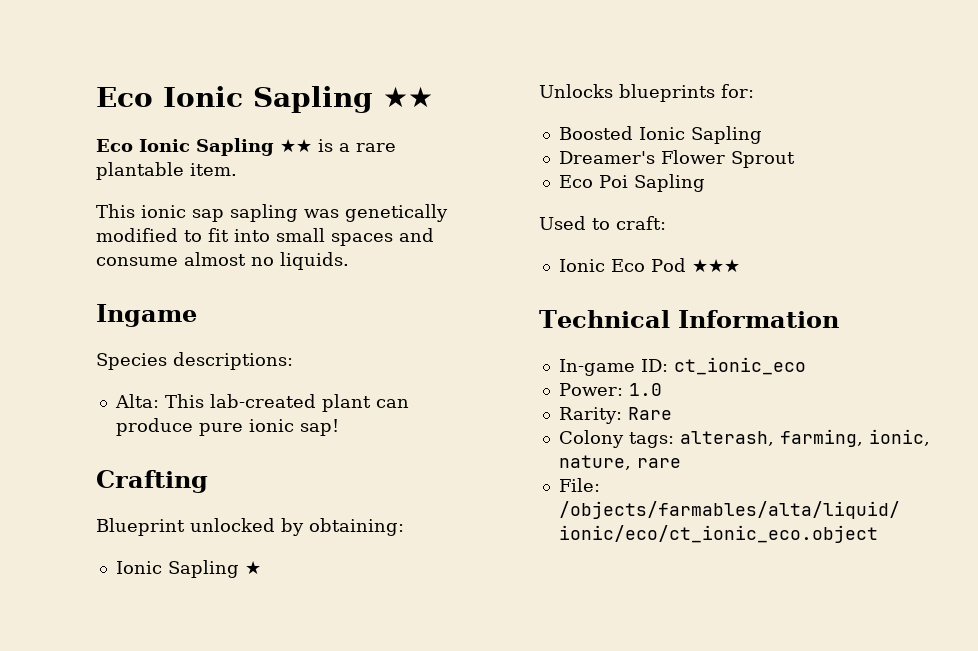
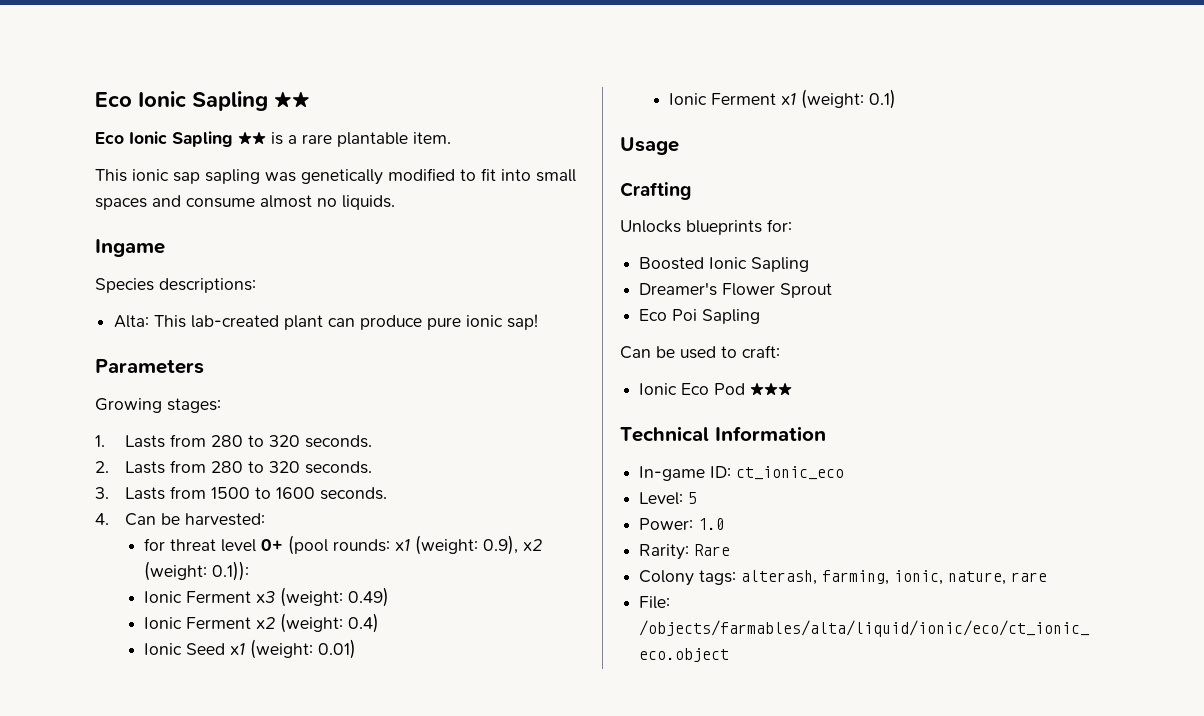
[96,470,208,493] [96,518,404,536] [115,560,261,578] Crafting // Blueprint unlocked by obtaining: // Ionic Sapling ★ -> [95,359,204,374] [95,398,221,413] [95,434,373,448] [95,460,373,474] [95,486,388,500] [95,513,266,526] [144,535,543,555] [144,561,250,581] [144,587,390,607] [144,613,380,633] [144,639,357,659] [669,89,897,109] [620,137,679,155] [620,182,691,200] Parameters // Growing stages: // 1. Lasts from 280 to 320 seconds. // 2. Lasts from 280 to 320 seconds. // 3. Lasts from 1500 to 1600 seconds. // 4. Can be harvested: // for threat level 0+ (pool rounds: x1 (weight: 0.9), x2 (weight: 0.1)): // Ionic Ferment x3 (weight: 0.49) // Ionic Ferment x2 (weight: 0.4) // Ionic Seed x1 (weight: 0.01) // Ionic Ferment x1 (weight: 0.1) // Usage // Crafting
[539,216,586,230] Used -> [620,346,716,359] Can be used
(806, 366) none -> [639,492,698,505] // Level: 5

